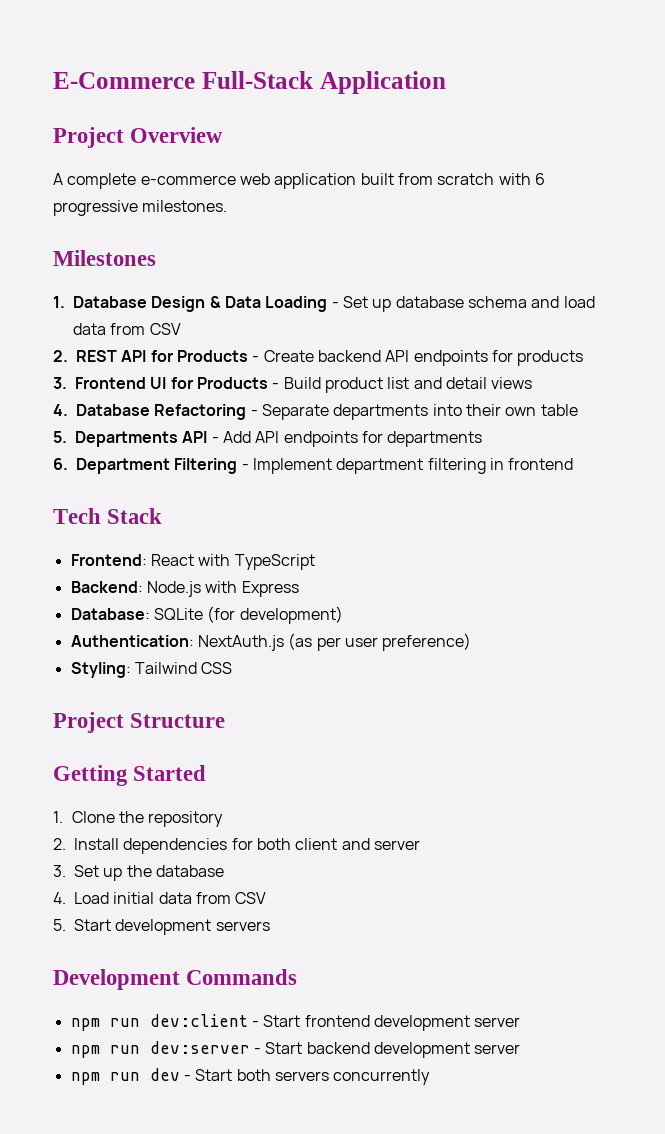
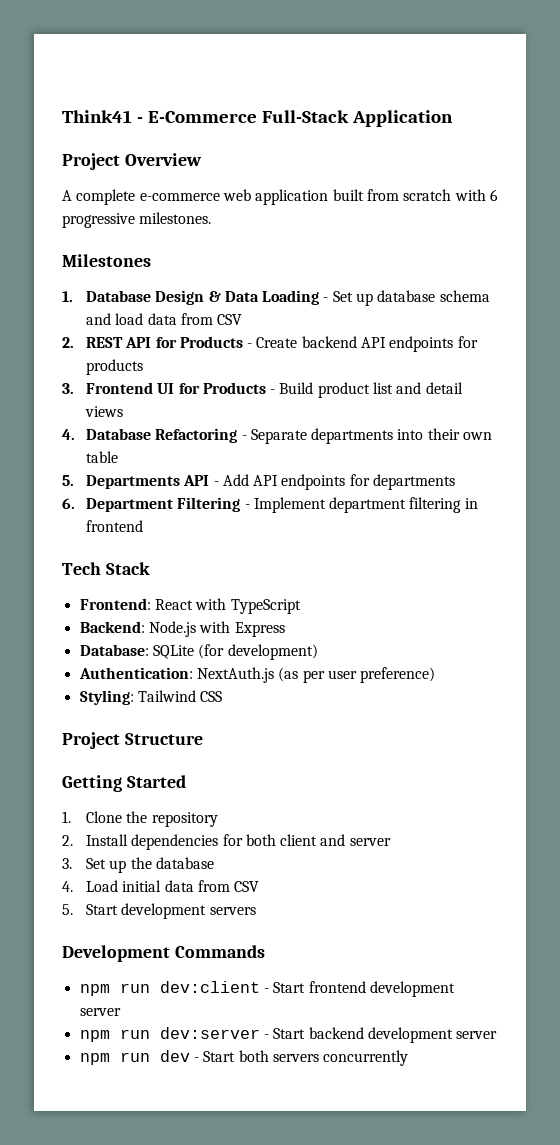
(53, 80) none -> [62,110,143,123] Think41 -

